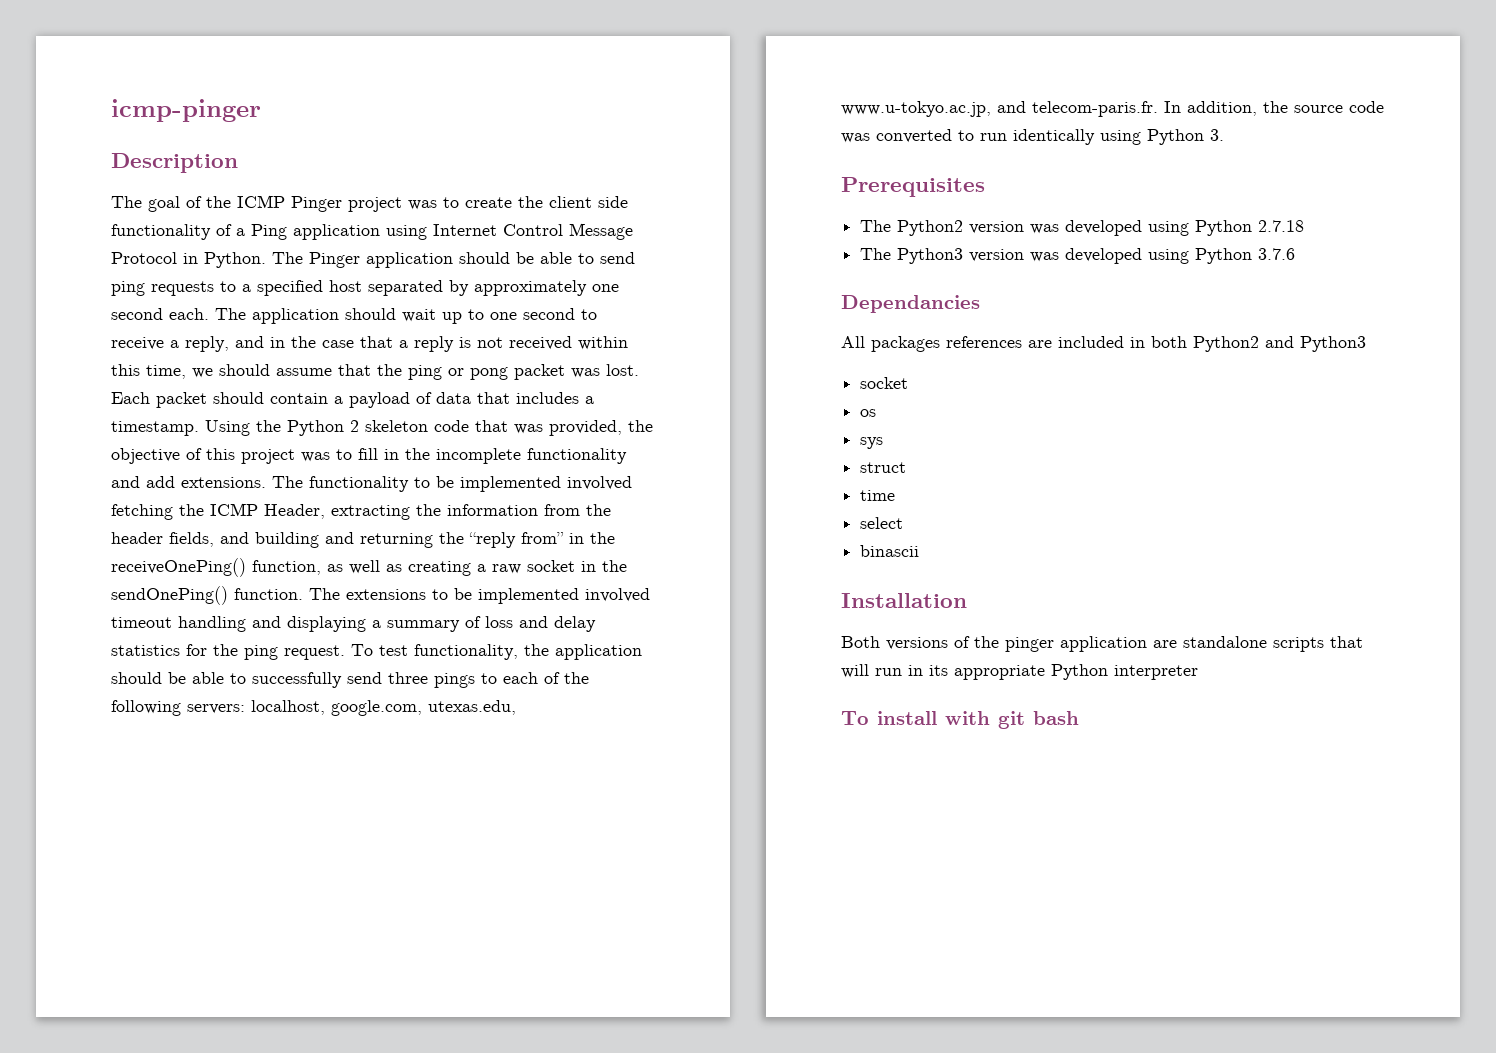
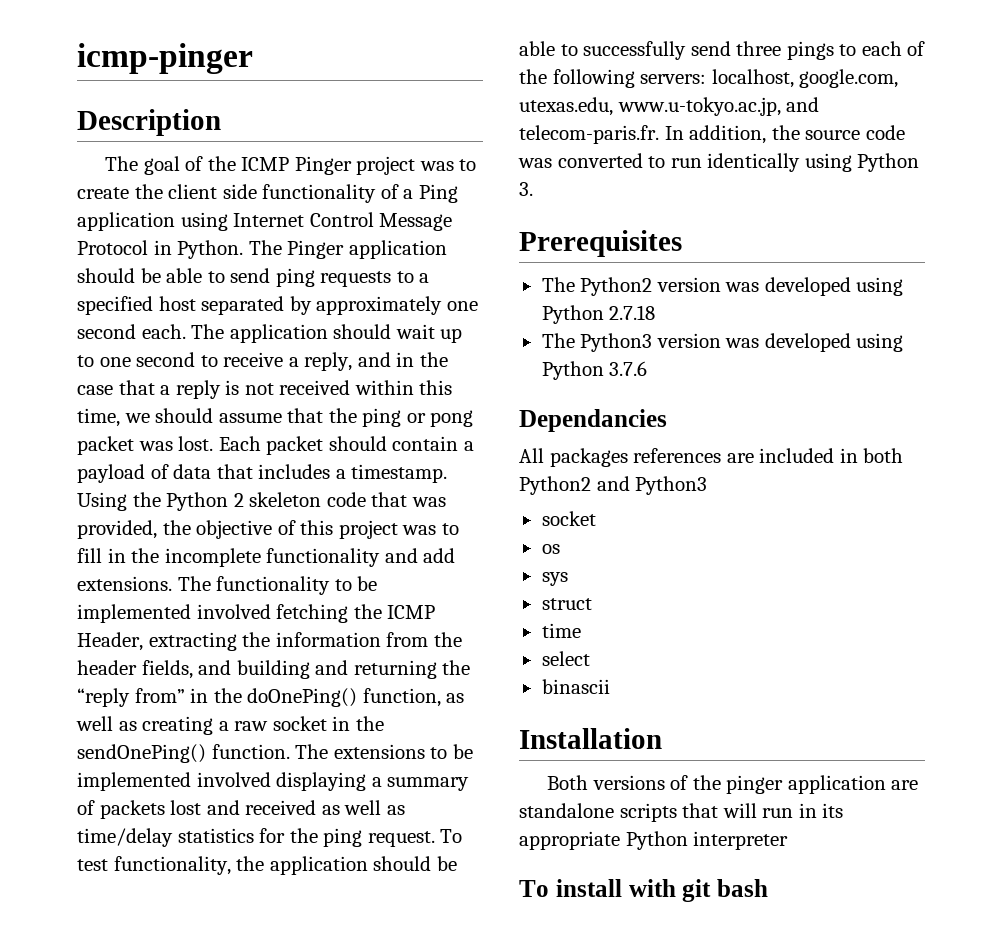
[111,558,246,577] receiveOnePing() -> [247,688,358,707] doOnePing()
[111,616,281,632] timeout handling and -> (271, 779) none
[485,616,596,632] loss and delay -> [99,800,405,819] [77,828,173,847] packets lost and received as well as time/delay

